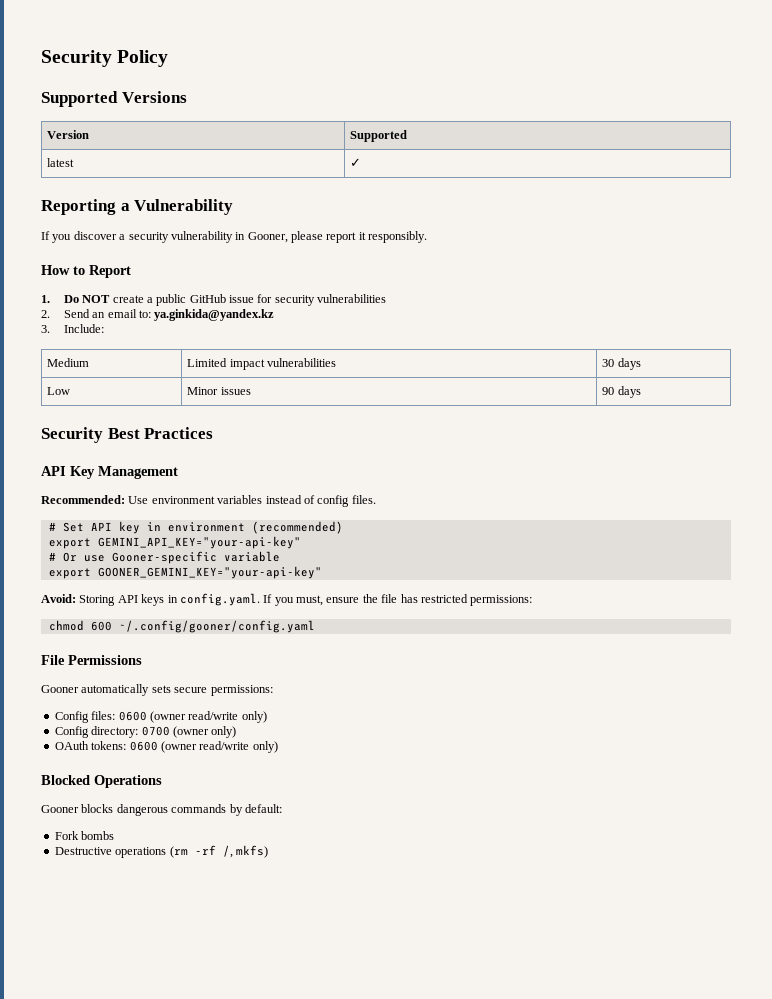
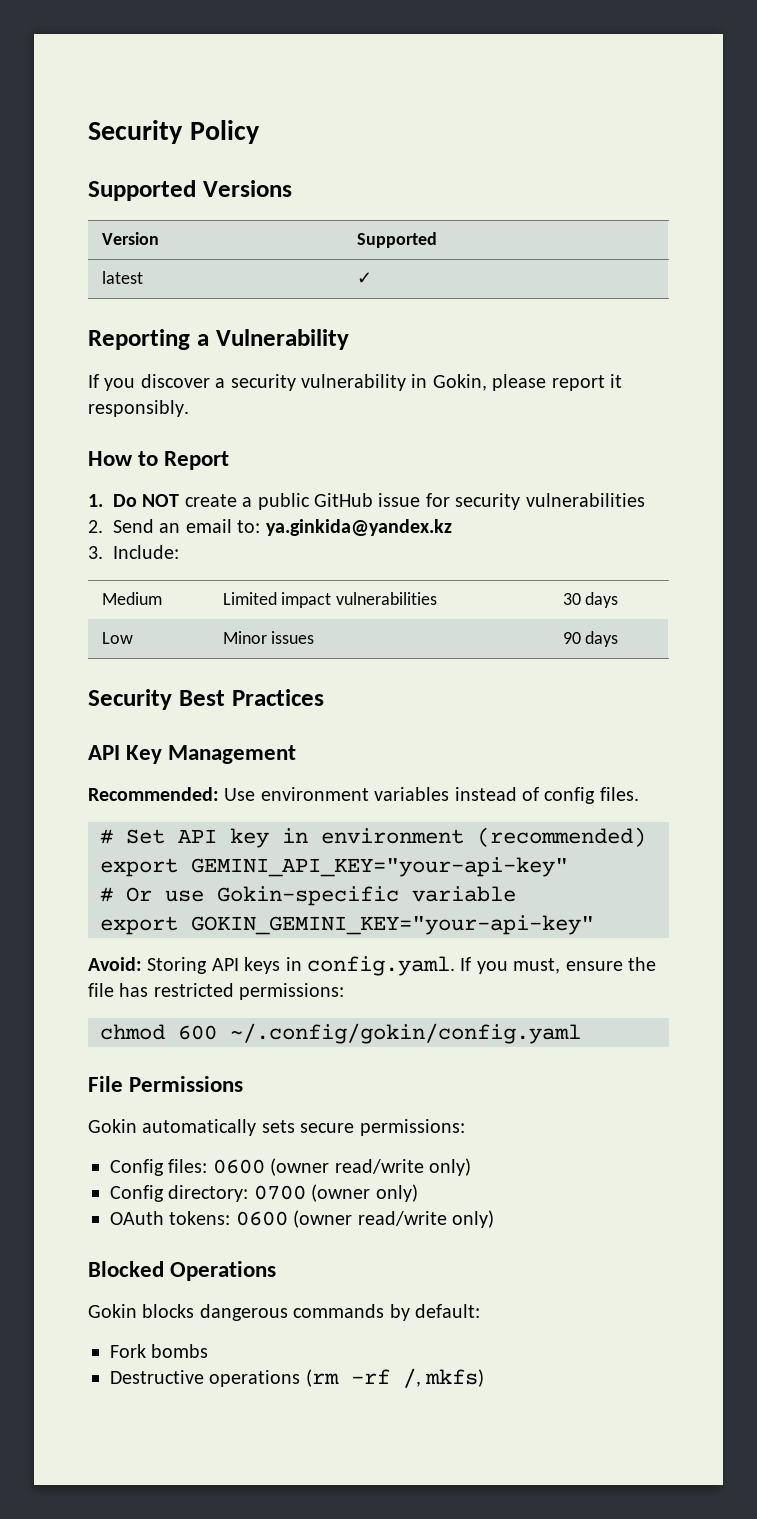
[247,232,288,243] Gooner, -> [432,374,487,391] Gokin,
[111,551,217,564] Gooner-specific -> [217,886,399,906] Gokin-specific
[97,566,322,579] GOONER_GEMINI_KEY="your-api-key" -> [191,915,594,935] GOKIN_GEMINI_KEY="your-api-key"
[118,620,315,633] ~/.config/gooner/config.yaml -> [230,1023,581,1044] ~/.config/gokin/config.yaml
[41,685,79,693] Gooner -> [88,1119,137,1133] Gokin
[41,805,79,813] Gooner -> [88,1304,137,1318] Gokin

